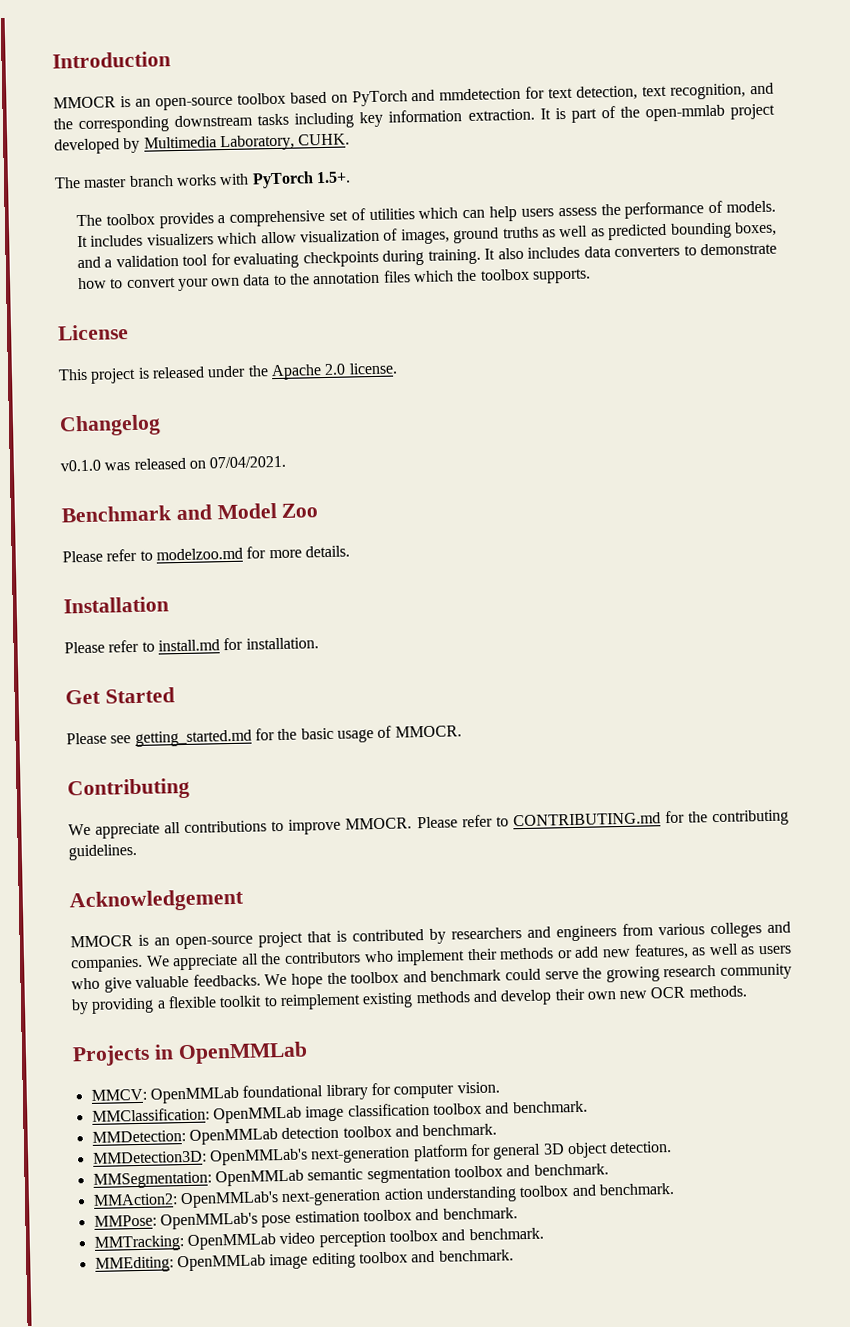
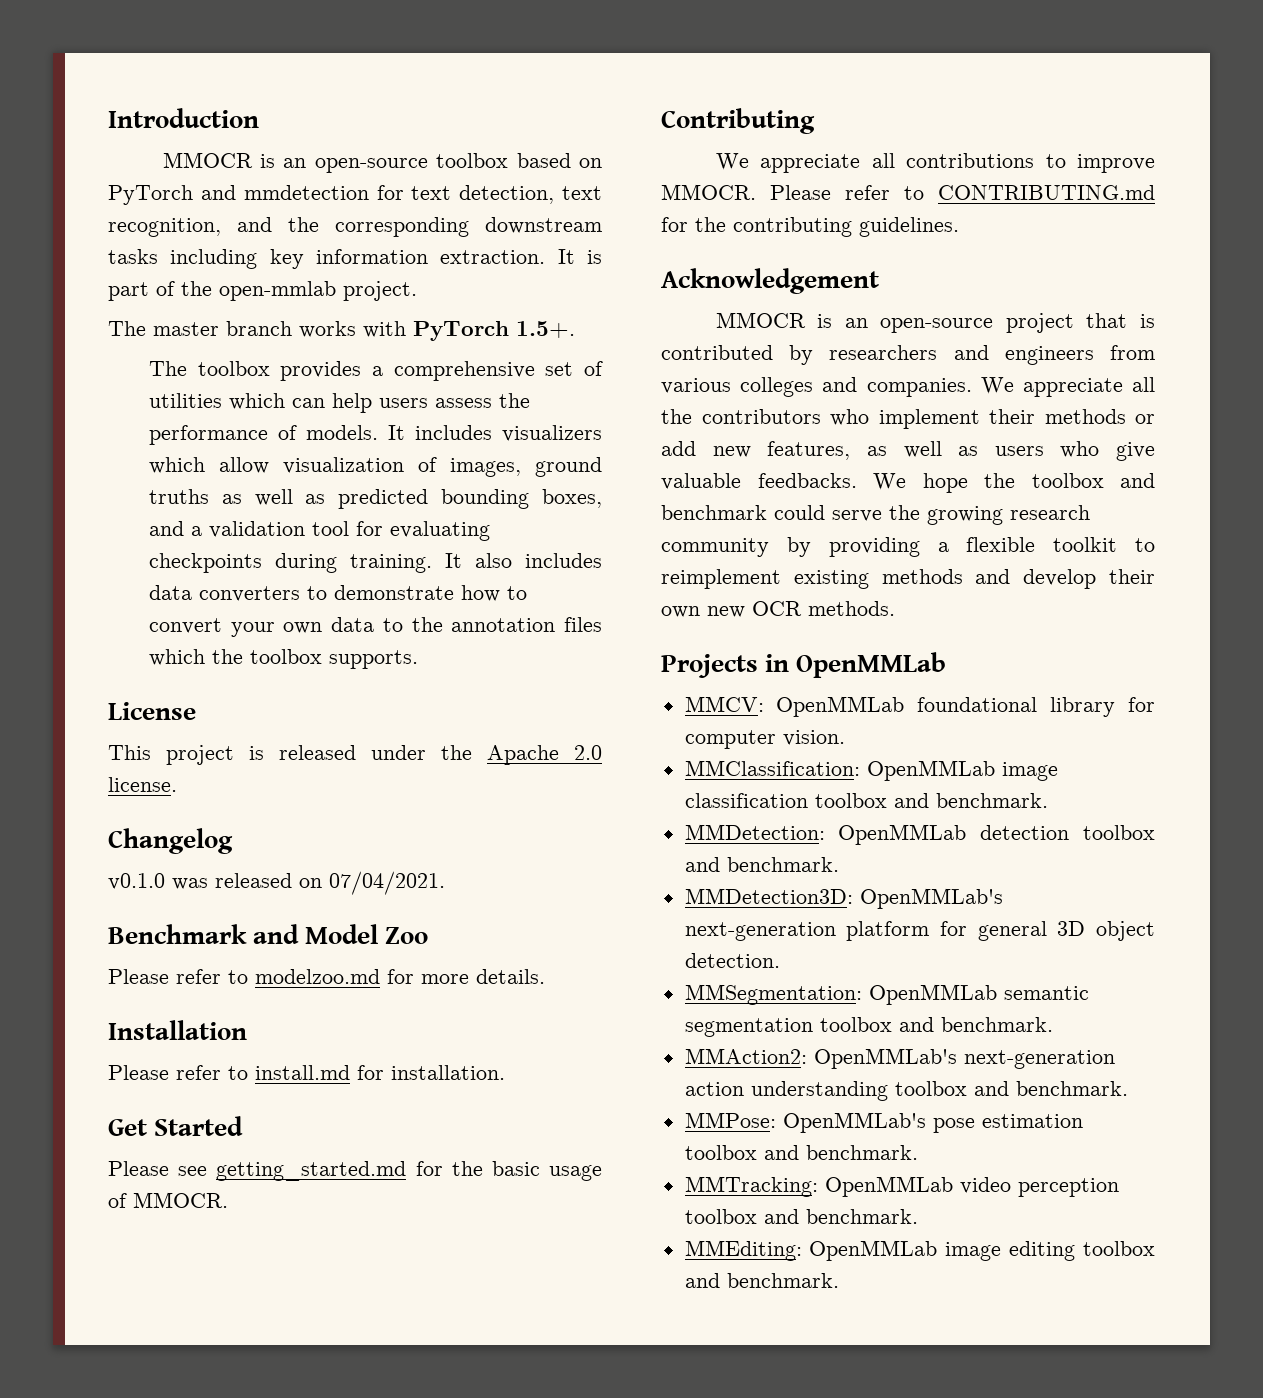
[729,103,775,120] [54,133,351,155] project developed by Multimedia Laboratory, CUHK. -> [343,281,417,301] project.

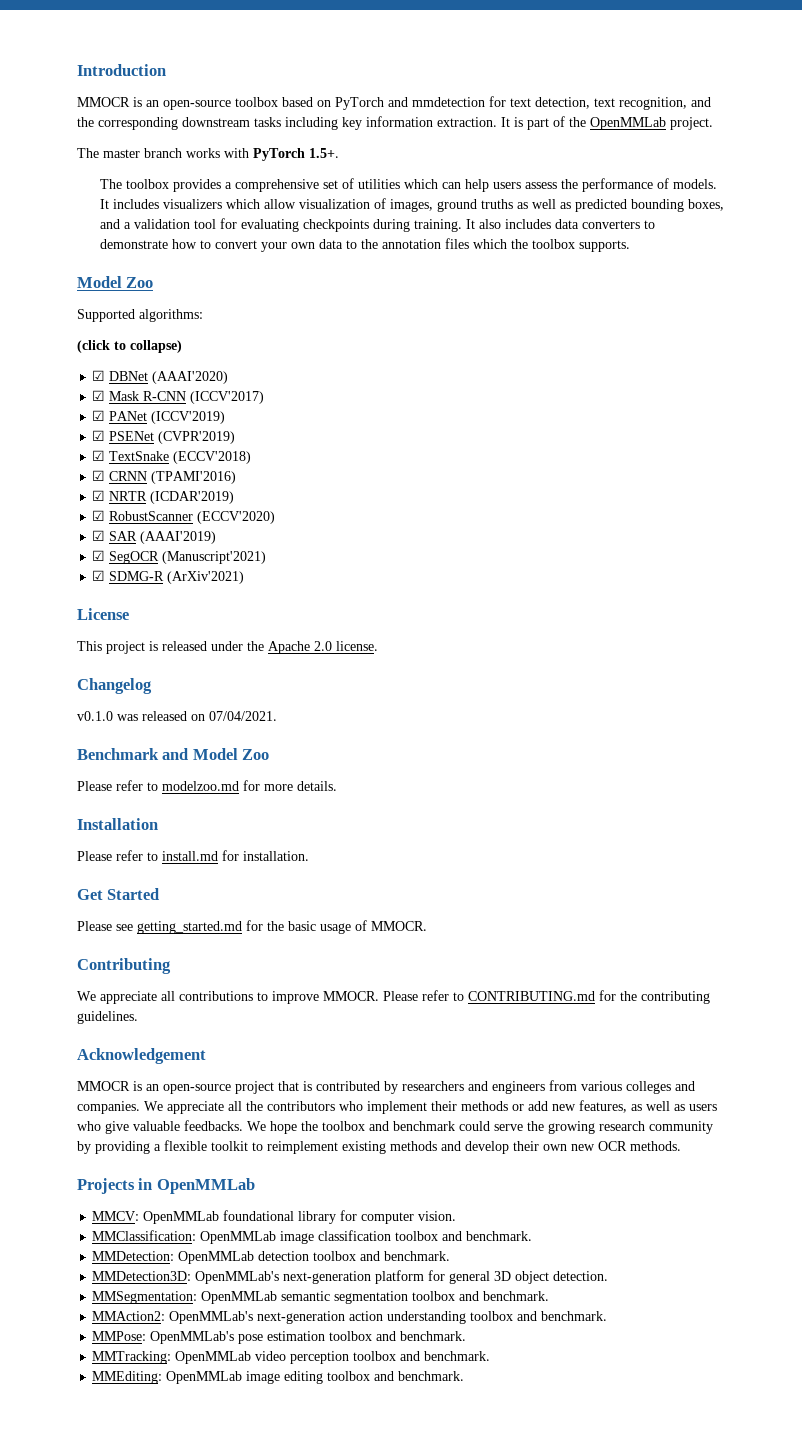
[219,281,336,301] open-mmlab -> [590,117,666,130] OpenMMLab
(418, 659) none -> [77,276,154,288] [77,309,203,322] [77,340,182,353] [92,370,229,384] [92,390,265,404] [92,410,226,424] [92,430,236,444] [92,450,252,464] [92,470,237,484] [92,490,235,504] [92,510,276,524] [92,530,217,544] [92,550,267,564] [92,570,245,584] // Model Zoo // Supported algorithms: // (click to collapse) // ☑ DBNet (AAAI'2020) // ☑ Mask R-CNN (ICCV'2017) // ☑ PANet (ICCV'2019) // ☑ PSENet (CVPR'2019) // ☑ TextSnake (ECCV'2018) // ☑ CRNN (TPAMI'2016) // ☑ NRTR (ICDAR'2019) // ☑ RobustScanner (ECCV'2020) // ☑ SAR (AAAI'2019) // ☑ SegOCR (Manuscript'2021) // ☑ SDMG-R (ArXiv'2021)

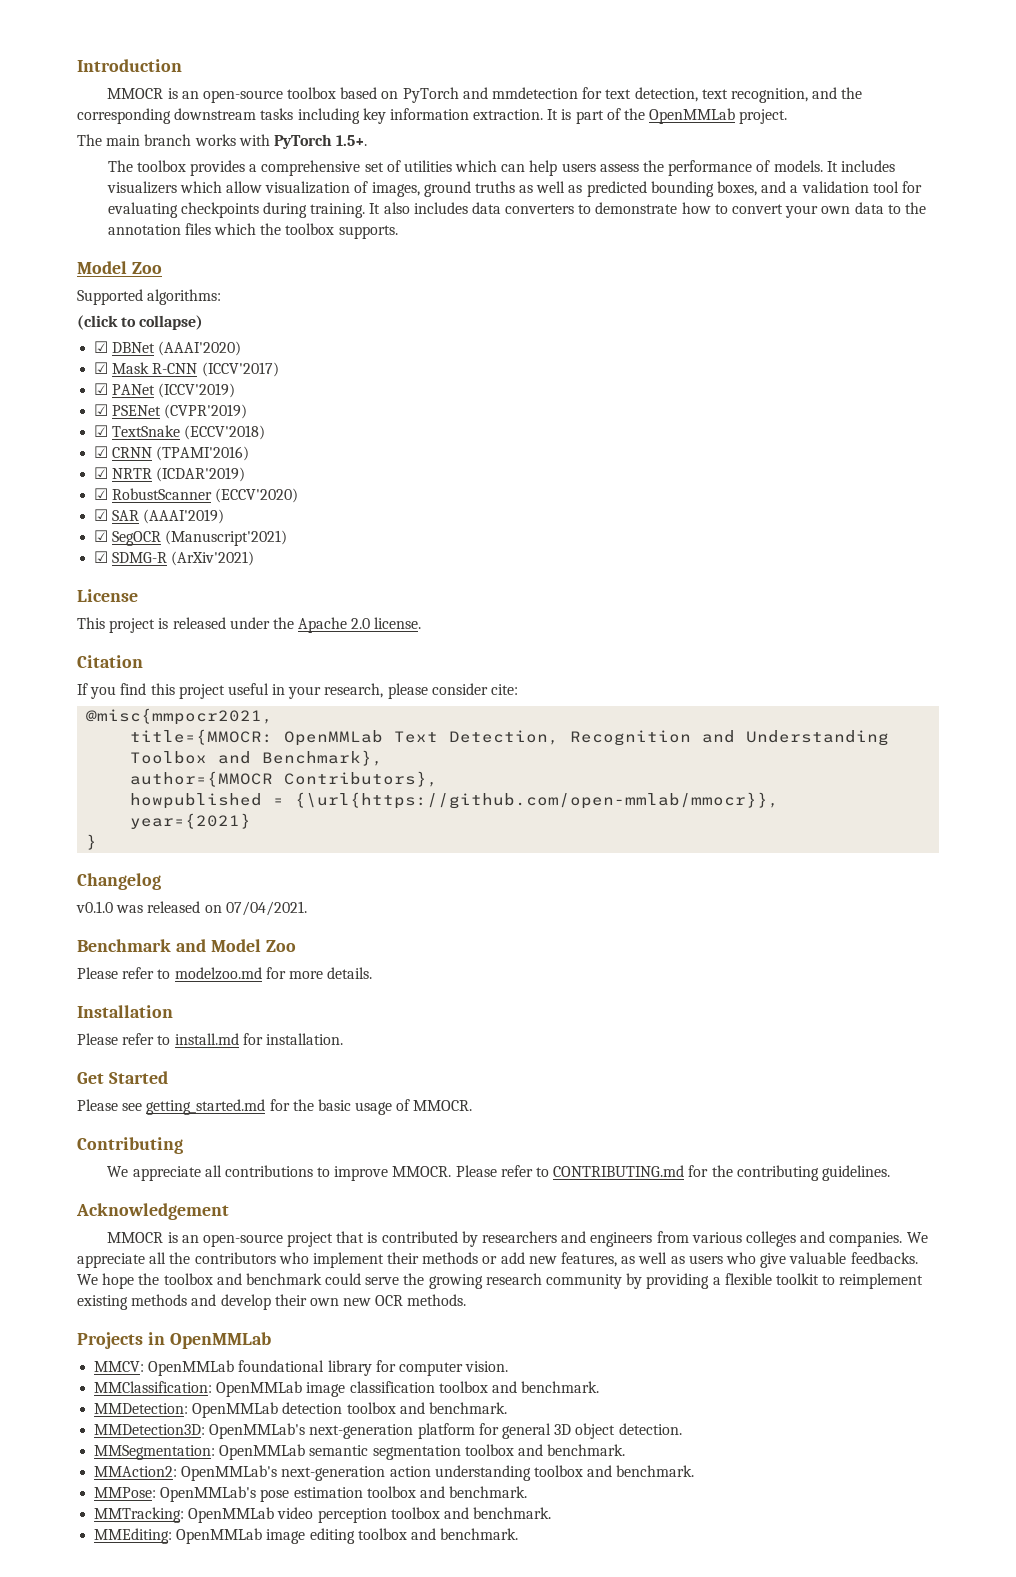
[103,149,140,158] master -> [106,135,141,146] main
(378, 646) none -> [77,655,143,668] [77,683,519,699] [86,708,274,725] [130,729,890,746] [130,750,384,766] [130,771,439,787] [130,792,780,809] [130,813,252,829] [86,834,98,850] // Citation // If you find this project useful in your research, please consider cite: // @misc{mmpocr2021, // title={MMOCR: OpenMMLab Text Detection, Recognition and Understanding Toolbox and Benchmark}, // author={MMOCR Contributors}, // howpublished = {\url{https://github.com/open-mmlab/mmocr}}, // year={2021} // }

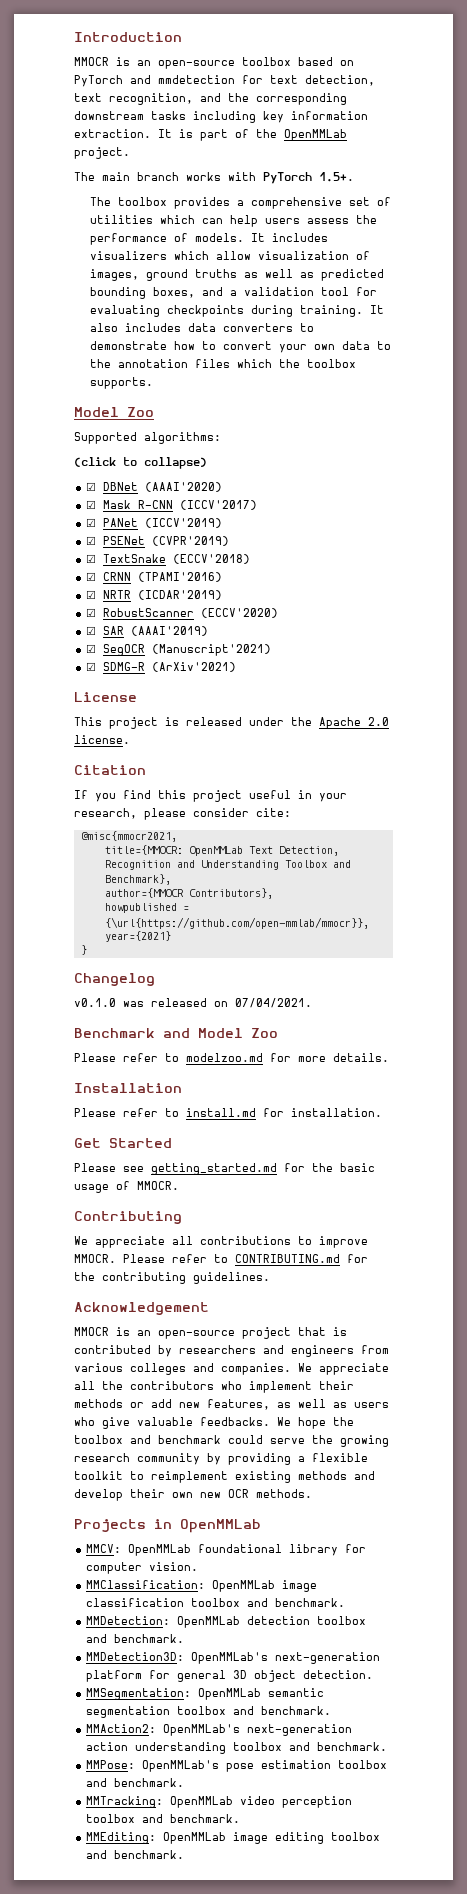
[86,708,274,725] @misc{mmpocr2021, -> [80,831,177,842] @misc{mmocr2021,

